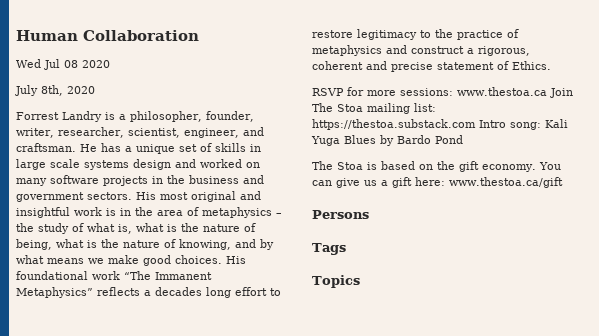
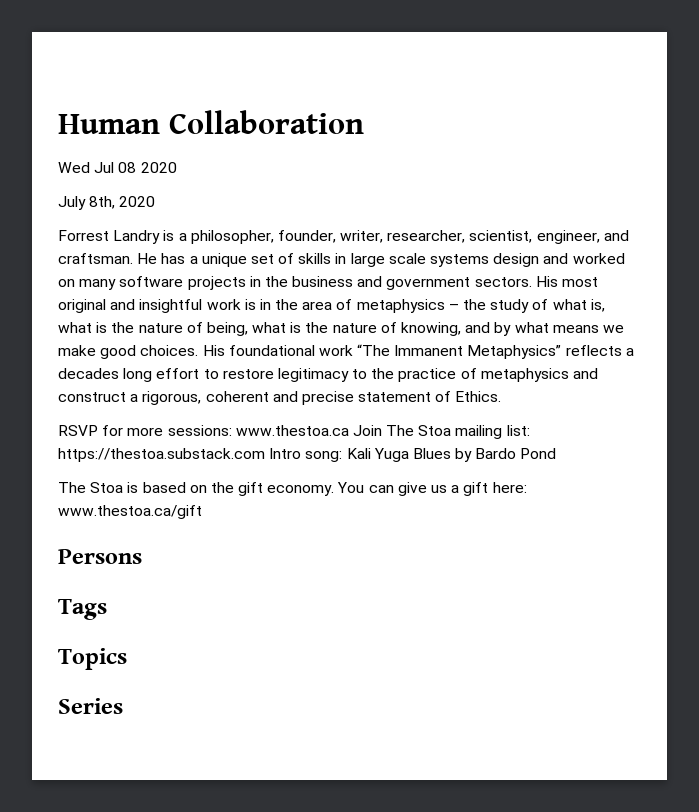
(360, 281) none -> [58,698,123,714] // Series

